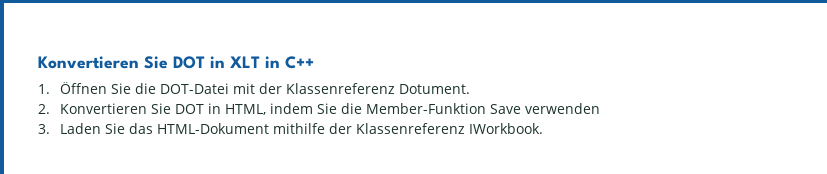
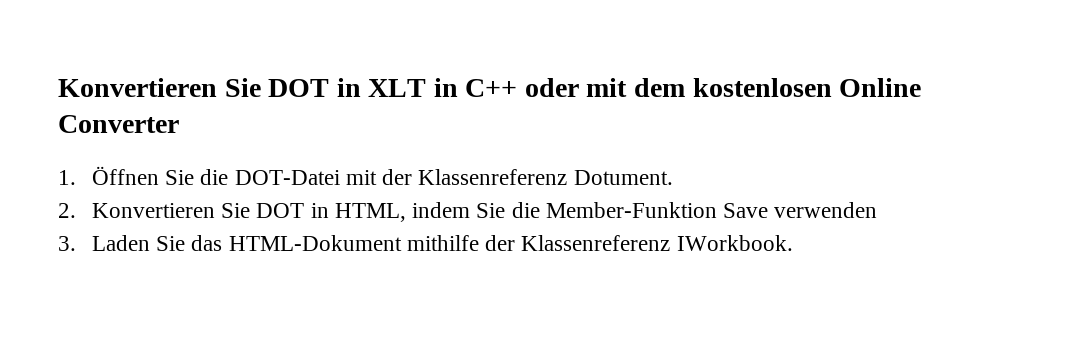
(314, 62) none -> [524,78,922,97] [58,115,179,133] oder mit dem kostenlosen Online Converter

